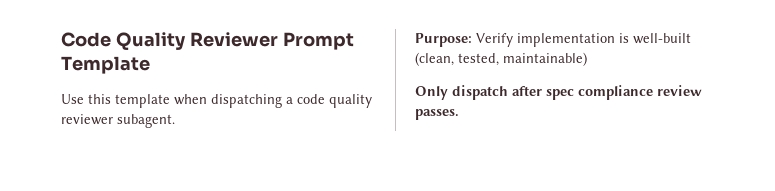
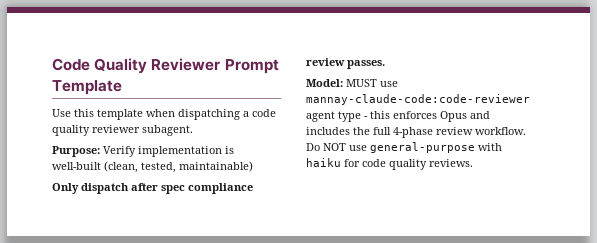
(459, 114) none -> [306,79,398,87] [306,94,530,105] [306,111,490,122] [306,127,526,138] [306,142,502,153] [306,158,473,170] // Model: MUST use mannay-claude-code:code-reviewer agent type - this enforces Opus and includes the full 4-phase review workflow. Do NOT use general-purpose with haiku for code quality reviews.

